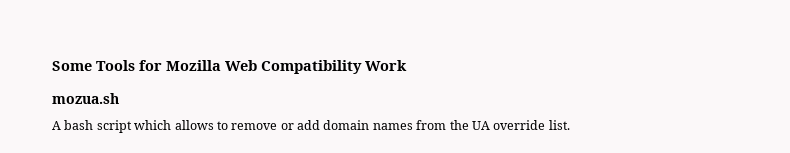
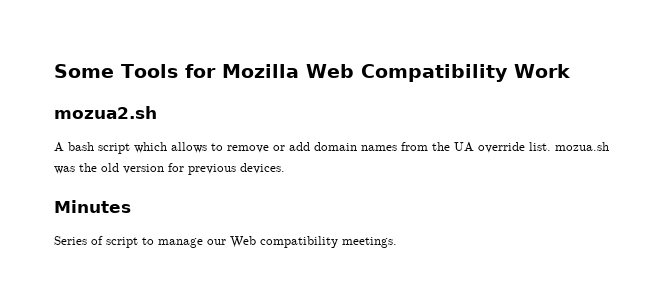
[52,93,119,104] mozua.sh -> [54,106,157,119] mozua2.sh
(570, 125) none -> [555,142,609,151] [54,163,285,175] [54,200,131,213] [54,236,397,248] mozua.sh was the old version for previous devices. // Minutes // Series of script to manage our Web compatibility meetings.

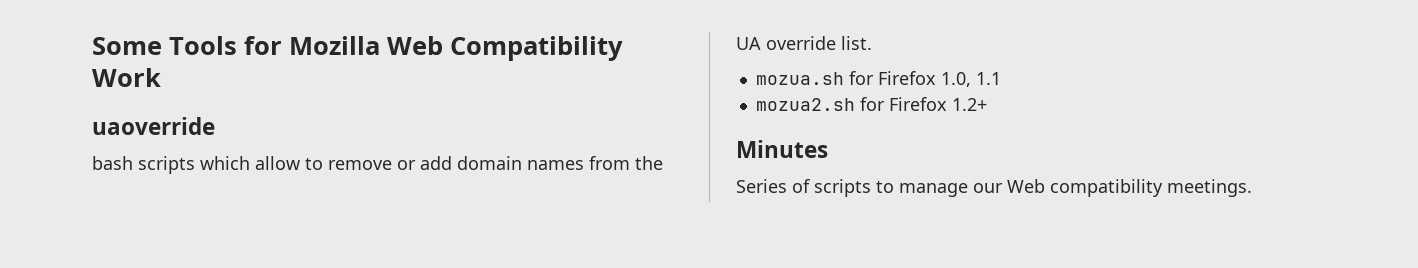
[54,106,157,119] [54,142,207,154] mozua2.sh // A bash script which allows -> [92,117,215,135] [92,156,300,174] uaoverride // bash scripts which allow
[555,142,609,151] [54,163,285,175] mozua.sh was the old version for previous devices. -> [755,71,1001,87] [755,97,987,111] // mozua.sh for Firefox 1.0, 1.1 // mozua2.sh for Firefox 1.2+
[106,237,138,248] script -> [814,179,871,197] scripts

